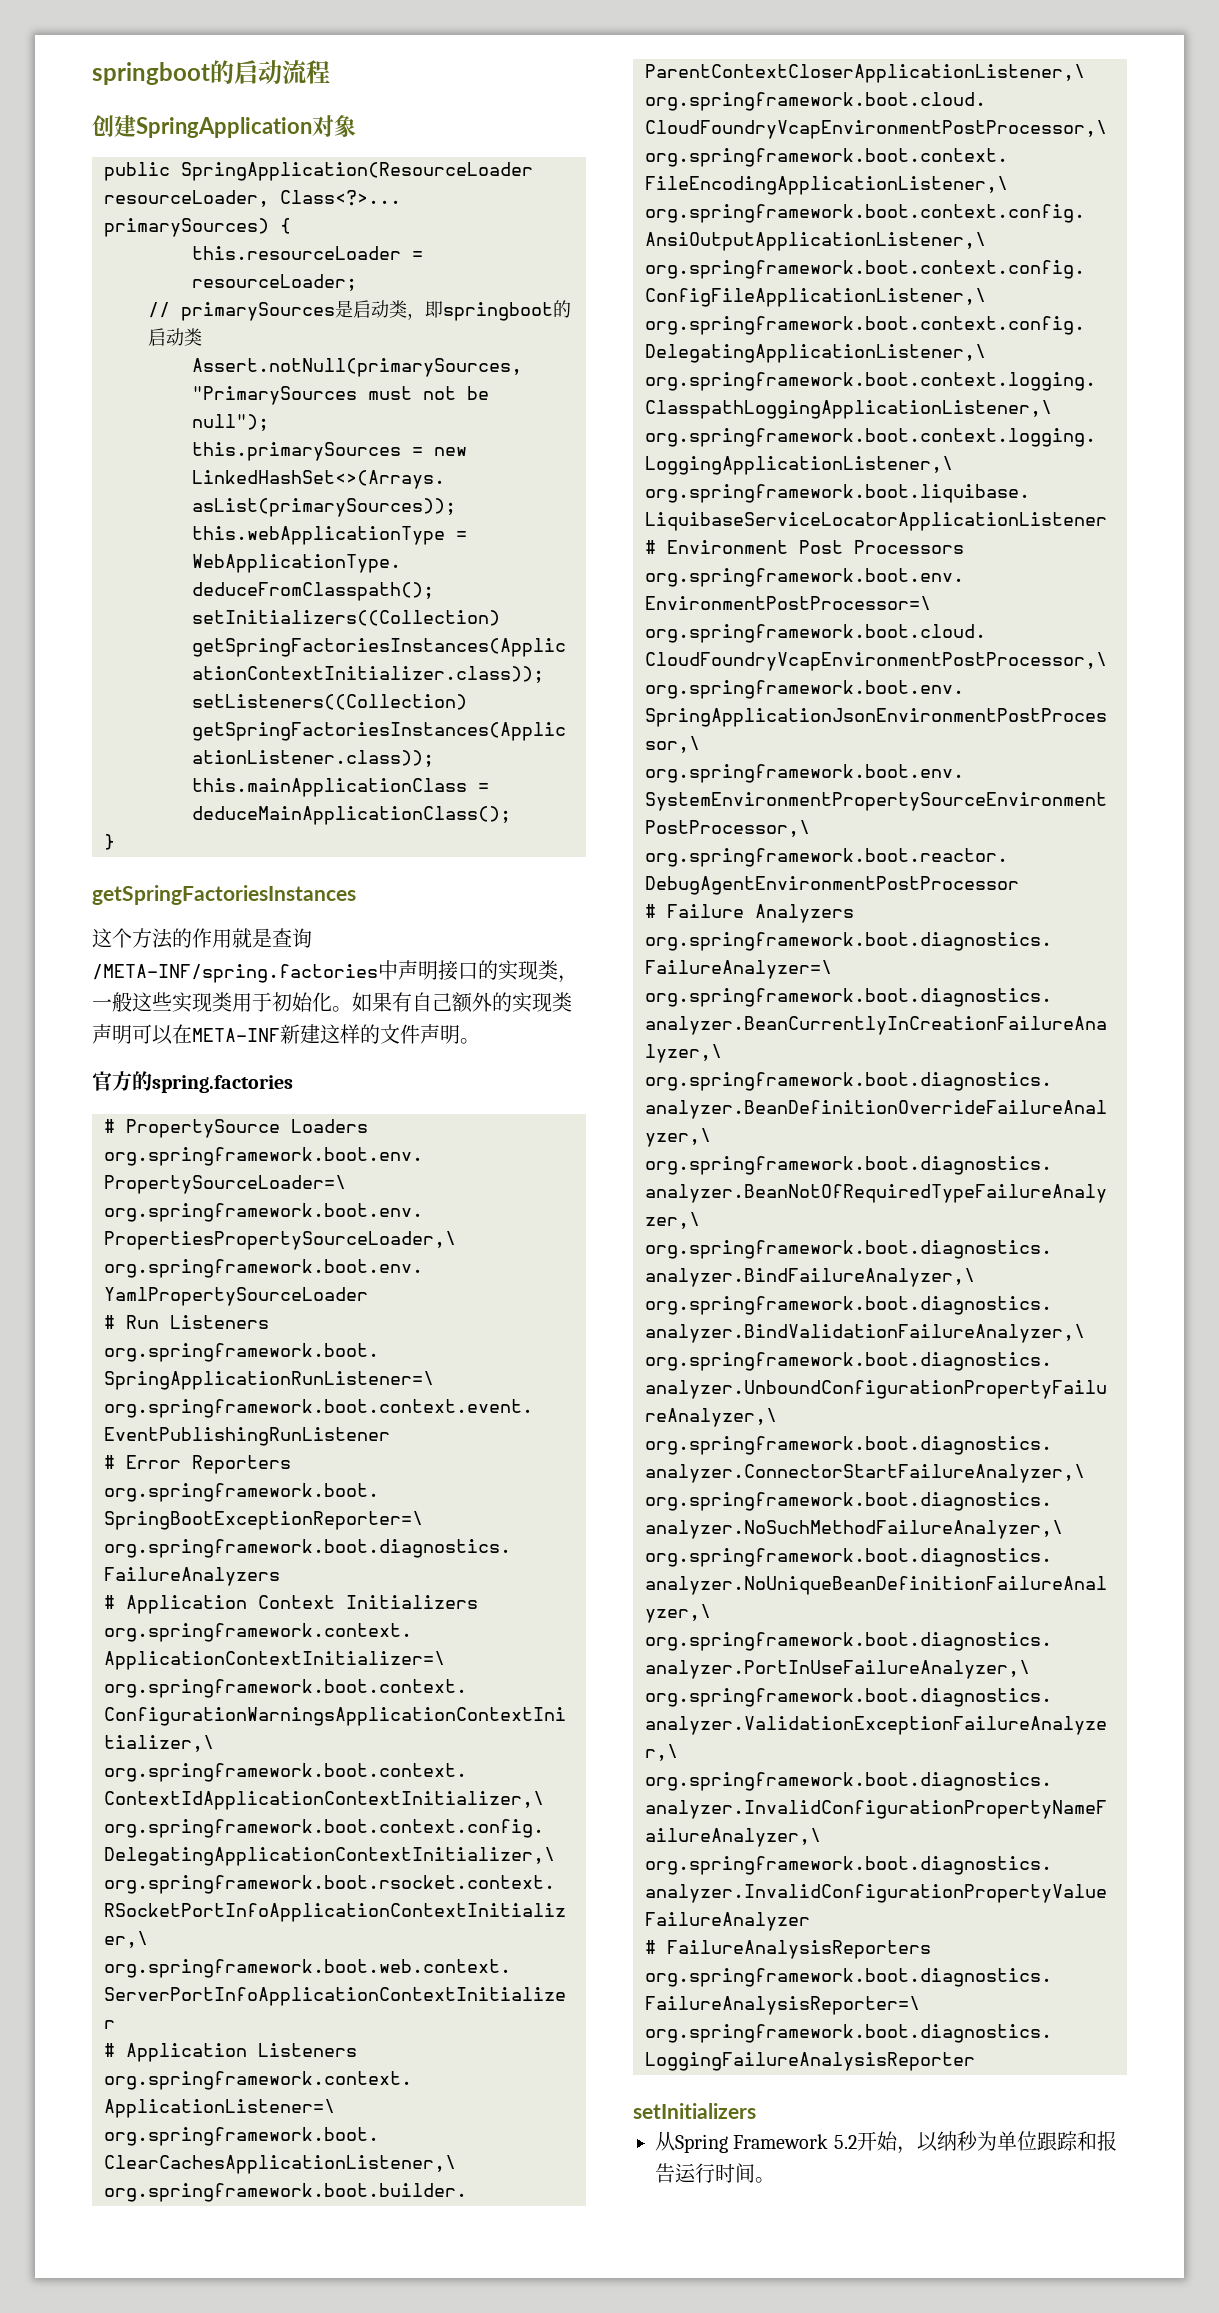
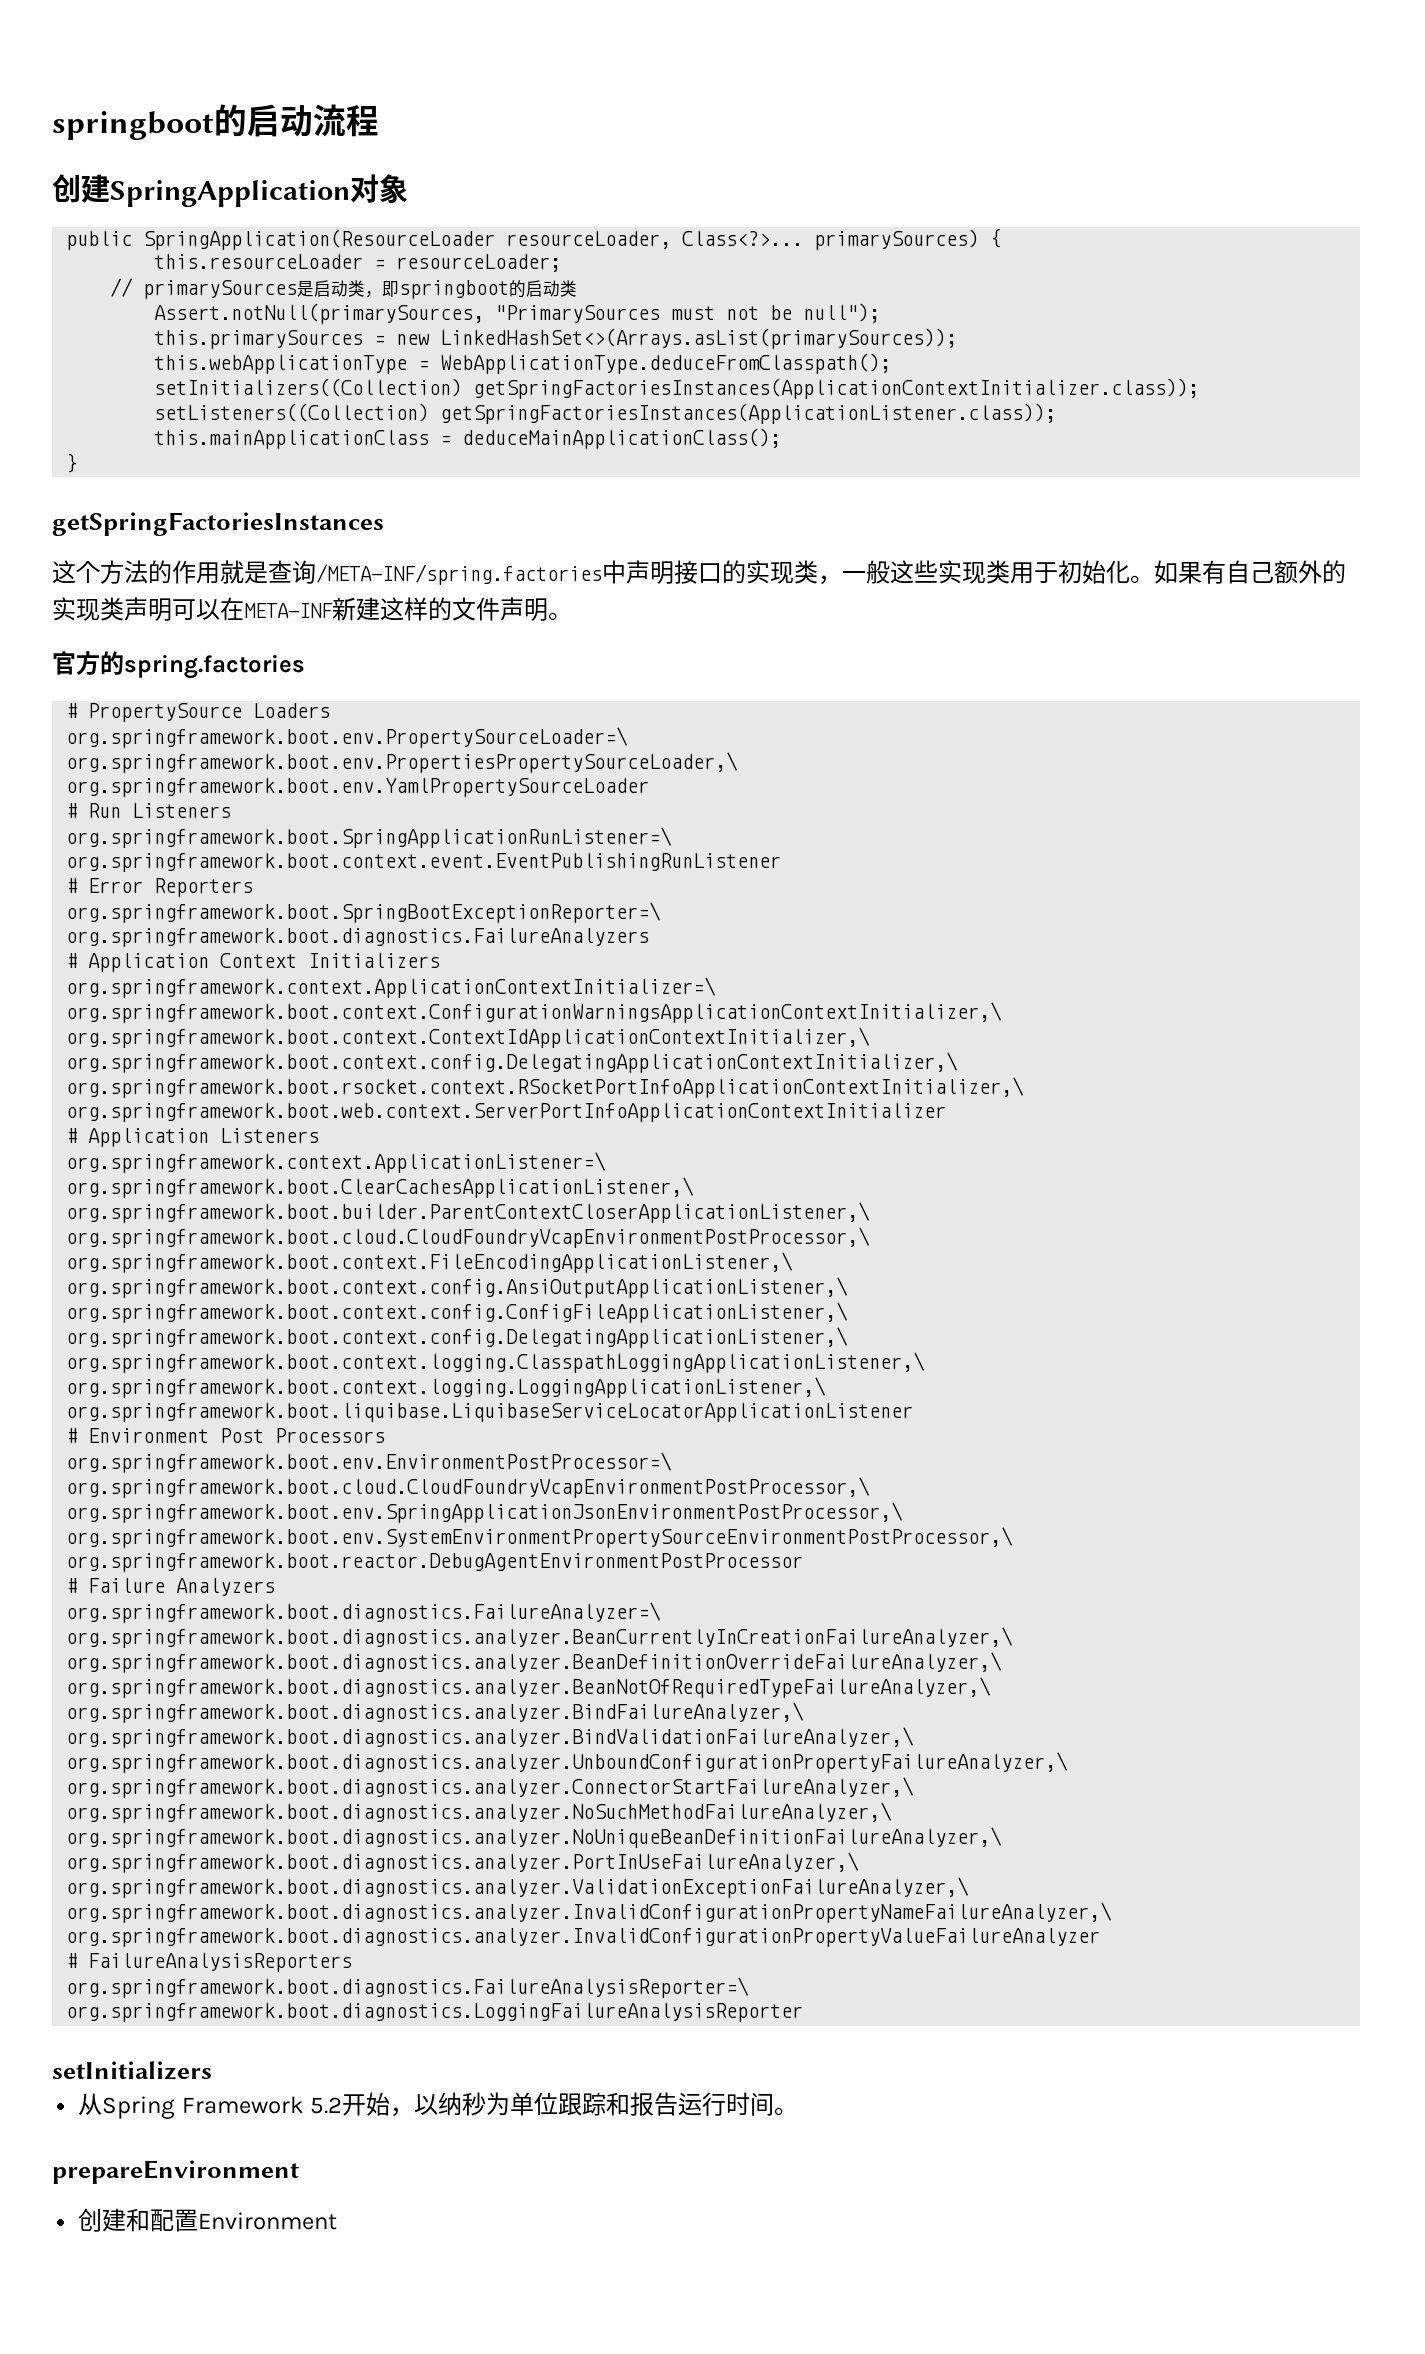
(775, 2180) none -> [52,2160,299,2184] [78,2208,338,2232] // prepareEnvironment // 创建和配置Environment

